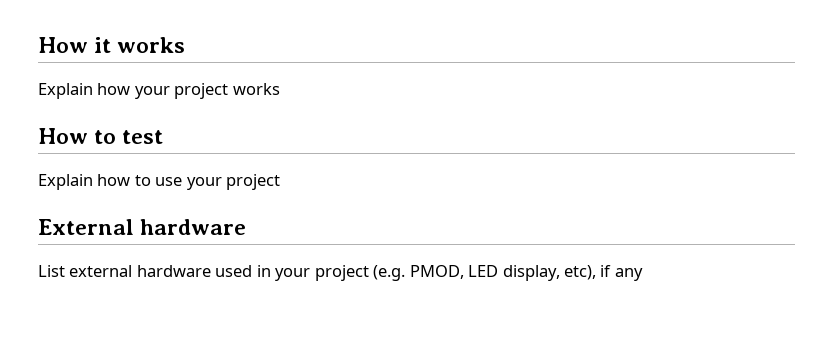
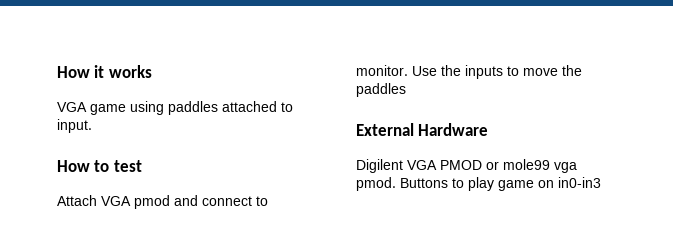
[38,83,280,99] [38,128,164,144] [38,174,281,190] [38,219,247,235] [38,265,643,281] Explain how your project works // How to test // Explain how to use your project // External hardware // List external hardware used in your project (e.g. PMOD, LED display, etc), if any -> [57,101,293,115] [57,119,92,133] [57,160,142,172] [57,195,268,209] [356,65,582,79] [356,83,406,97] [356,123,489,136] [356,159,577,173] [356,177,601,191] VGA game using paddles attached to input. // How to test // Attach VGA pmod and connect to monitor. Use the inputs to move the paddles // External Hardware // Digilent VGA PMOD or mole99 vga pmod. Buttons to play game on in0-in3

